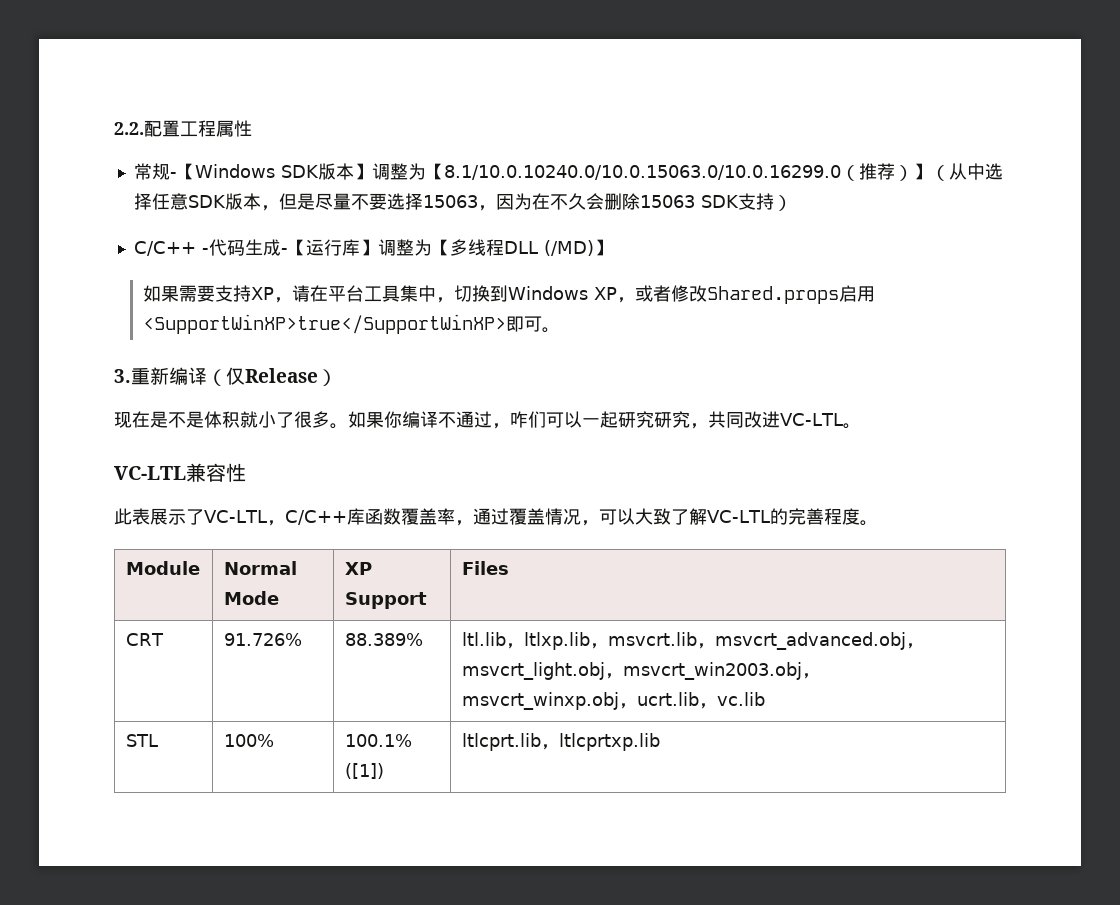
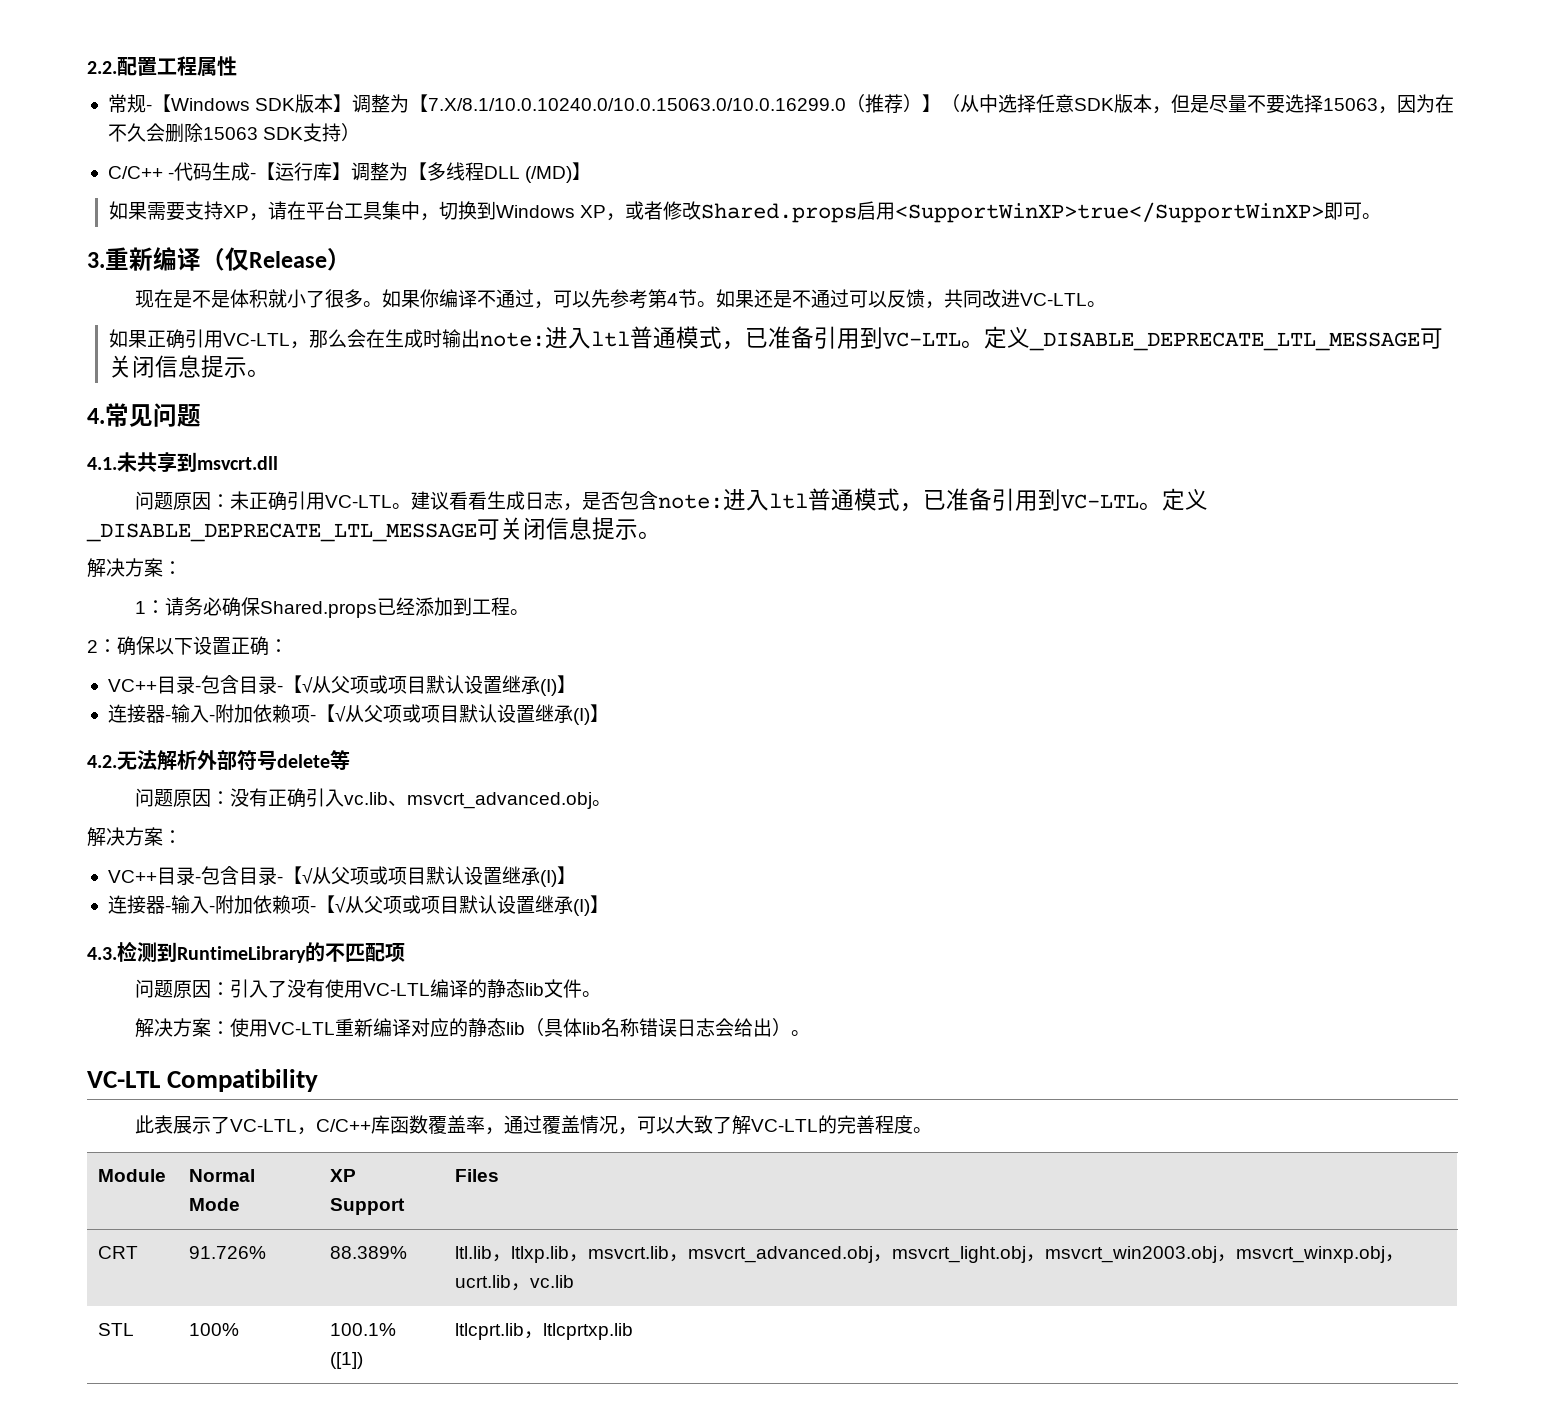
[443,165,841,180] 8.1/10.0.10240.0/10.0.15063.0/10.0.16299.0 -> [428,98,847,111] 7.X/8.1/10.0.10240.0/10.0.15063.0/10.0.16299.0
[510,411,861,429] [114,463,246,482] 咋们可以一起研究研究，共同改进VC-LTL。 // VC-LTL兼容性 -> [552,289,1106,309] [108,326,1443,351] [108,355,270,378] [87,403,201,427] [87,452,278,472] [134,488,1208,512] [86,517,661,542] [87,558,182,578] [134,597,529,618] [87,636,288,656] [107,675,576,696] [107,704,609,725] [87,750,350,771] [134,788,611,809] [87,827,182,847] [107,866,576,887] [107,895,609,916] [87,941,405,963] [134,979,601,998] [134,1018,810,1038] [87,1069,319,1092] 可以先参考第4节。如果还是不通过可以反馈，共同改进VC-LTL。 // 如果正确引用VC-LTL，那么会在生成时输出note:进入ltl普通模式，已准备引用到VC-LTL。定义_DISABLE_DEPRECATE_LTL_MESSAGE可关闭信息提示。 // 4.常见问题 // 4.1.未共享到msvcrt.dll // 问题原因：未正确引用VC-LTL。建议看看生成日志，是否包含note:进入ltl普通模式，已准备引用到VC-LTL。定义_DISABLE_DEPRECATE_LTL_MESSAGE可关闭信息提示。 // 解决方案： // 1：请务必确保Shared.props已经添加到工程。 // 2：确保以下设置正确： // VC++目录-包含目录-【√从父项或项目默认设置继承(I)】 // 连接器-输入-附加依赖项-【√从父项或项目默认设置继承(I)】 // 4.2.无法解析外部符号delete等 // 问题原因：没有正确引入vc.lib、msvcrt_advanced.obj。 // 解决方案： // VC++目录-包含目录-【√从父项或项目默认设置继承(I)】 // 连接器-输入-附加依赖项-【√从父项或项目默认设置继承(I)】 // 4.3.检测到RuntimeLibrary的不匹配项 // 问题原因：引入了没有使用VC-LTL编译的静态lib文件。 // 解决方案：使用VC-LTL重新编译对应的静态lib（具体lib名称错误日志会给出）。 // VC-LTL Compatibility

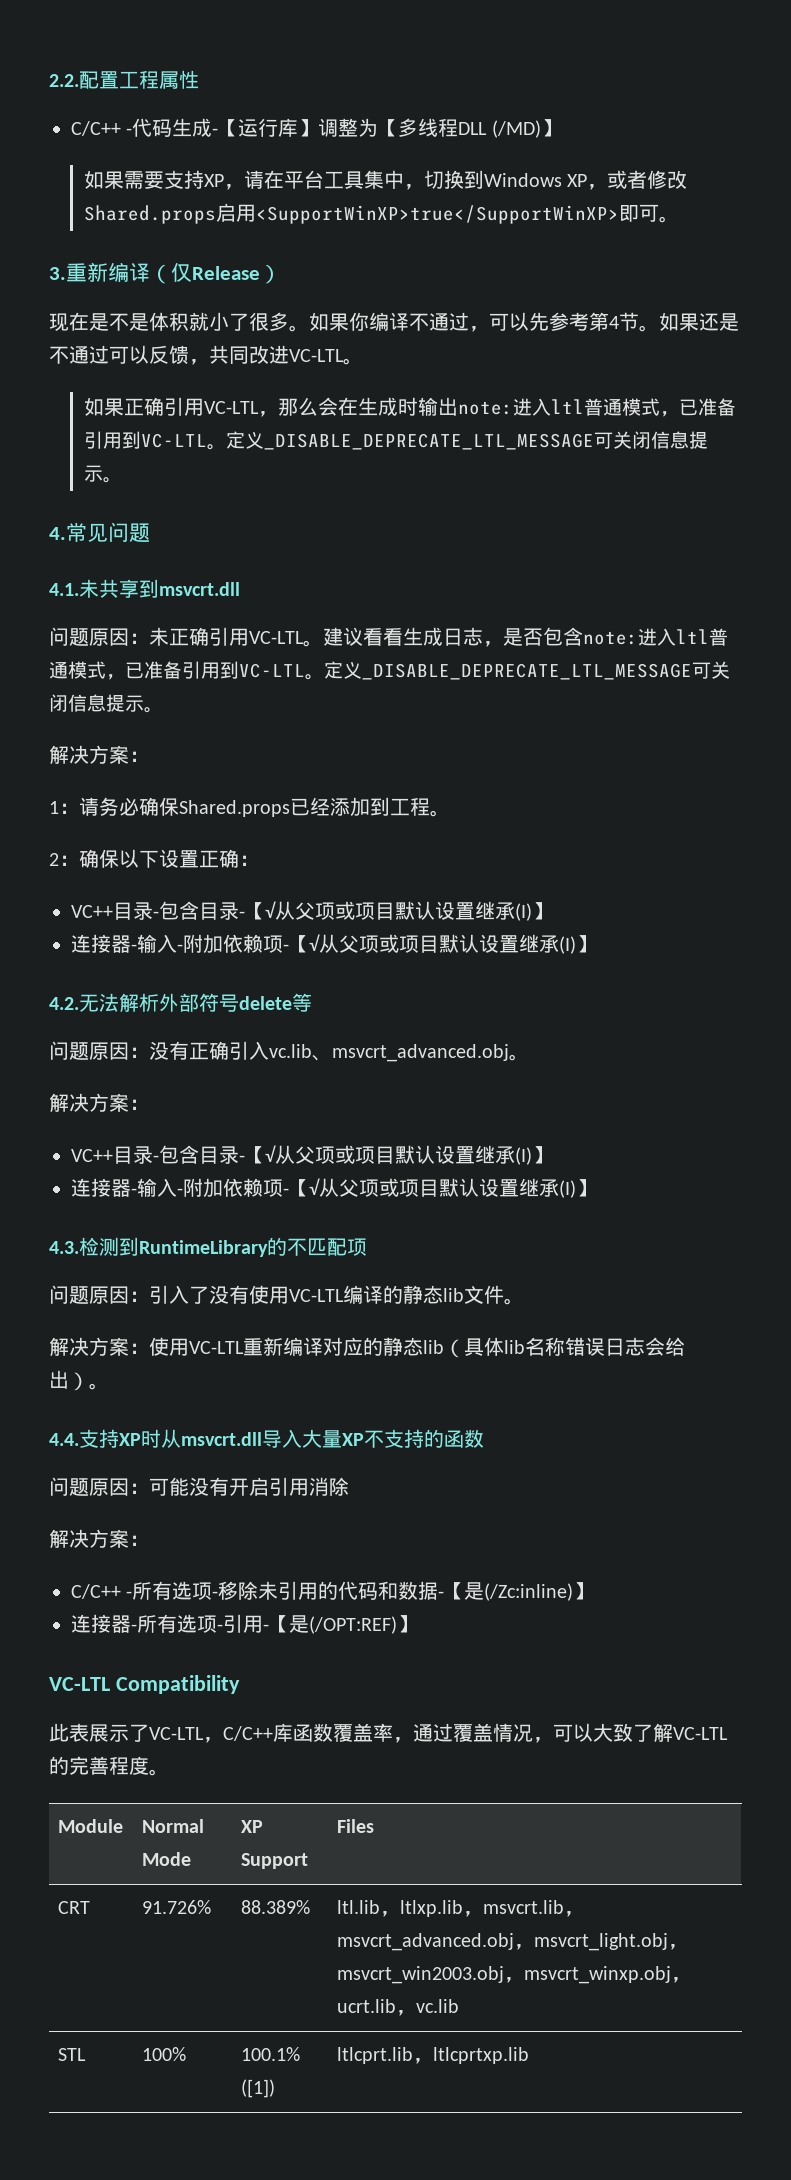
[107,94,1455,114] [107,123,361,143] // 常规-【Windows SDK版本】调整为【7.X/8.1/10.0.10240.0/10.0.15063.0/10.0.16299.0（推荐）】（从中选择任意SDK版本，但是尽量不要选择15063，因为在不久会删除15063 SDK支持） -> (199, 79) none
(810, 1033) none -> [49,1429,484,1448] [49,1477,349,1496] [49,1529,149,1548] [71,1581,594,1601] [71,1614,417,1634] // 4.4.支持XP时从msvcrt.dll导入大量XP不支持的函数 // 问题原因：可能没有开启引用消除 // 解决方案： // C/C++ -所有选项-移除未引用的代码和数据-【是(/Zc:inline)】 // 连接器-所有选项-引用-【是(/OPT:REF)】

